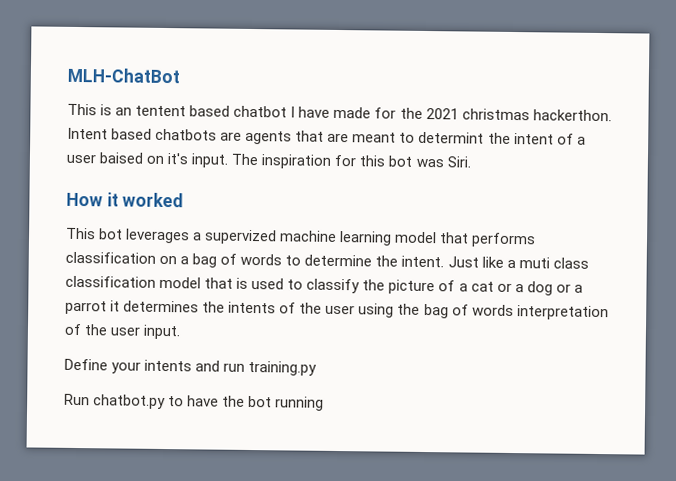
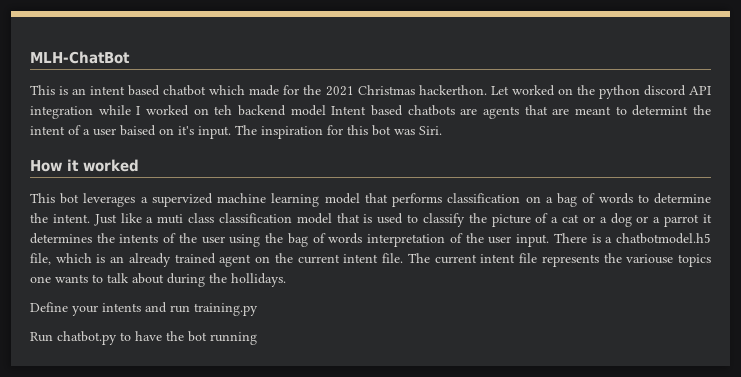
[135,105,187,117] tentent -> [90,86,126,95] intent
[290,106,331,118] I have -> [209,85,246,95] which
[461,108,612,122] christmas hackerthon. -> [357,85,711,99] [30,105,326,119] Christmas hackerthon. Let worked on the python discord API integration while I worked on teh backend model
(182, 332) none -> [553,233,711,244] [30,253,711,267] [30,273,286,287] There is a chatbotmodel.h5 file, which is an already trained agent on the current intent file. The current intent file represents the variouse topics one wants to talk about during the hollidays.

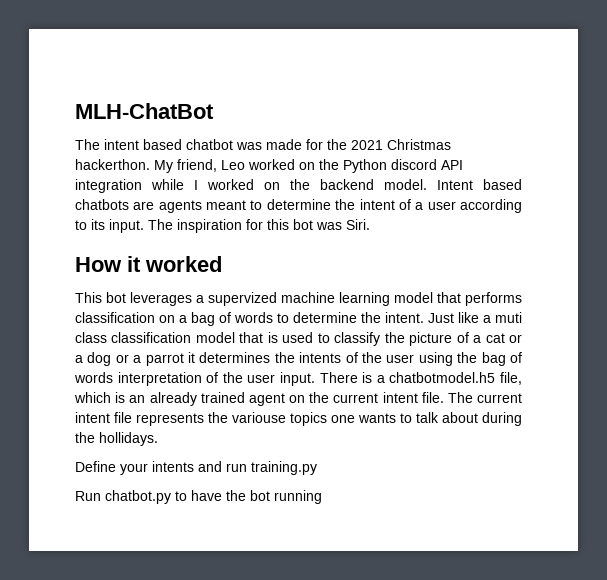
[30,85,87,95] This is an -> [75,139,100,150] The
[209,85,246,95] which -> [236,142,262,150] was
[490,85,640,99] Let worked on the python -> [154,159,387,173] My friend, Leo worked on the Python
[214,105,326,116] teh backend model -> [290,179,427,190] the backend model.
[524,105,570,115] that are -> (202, 206) none
[632,105,689,116] determint -> [266,199,331,210] determine
[120,125,194,136] baised on it's -> [460,199,522,213] [75,219,105,230] according to its

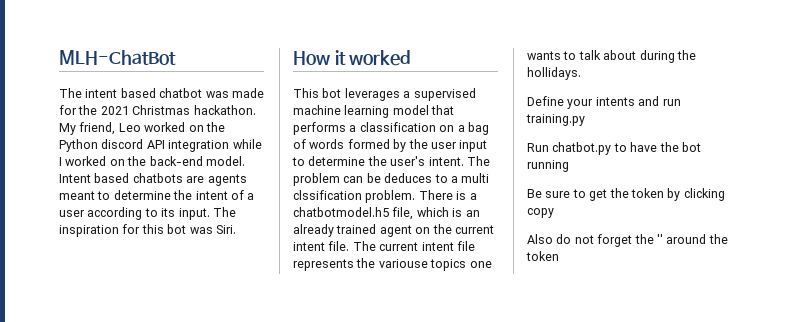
[75,159,150,170] hackerthon. -> [193,105,256,115] hackathon.
[320,179,374,190] backend -> [149,156,203,166] back-end
[208,292,277,306] supervized -> [413,88,476,101] supervised
(522, 299) none -> [349,125,357,132] a
[277,312,522,323] [75,332,522,346] [75,352,522,366] [74,372,315,386] to determine the intent. Just like a muti class classification model that is used to classify the picture of a cat or a dog or a parrot it determines the intents of the user using the bag of words interpretation of the user input. -> [347,139,488,152] [292,156,490,166] [293,173,490,186] [293,190,416,203] formed by the user input to determine the user's intent. The problem can be deduces to a multi clssification problem.
(322, 497) none -> [527,188,725,201] [527,208,554,218] [527,234,728,247] [526,251,559,261] // Be sure to get the token by clicking copy // Also do not forget the '' around the token

